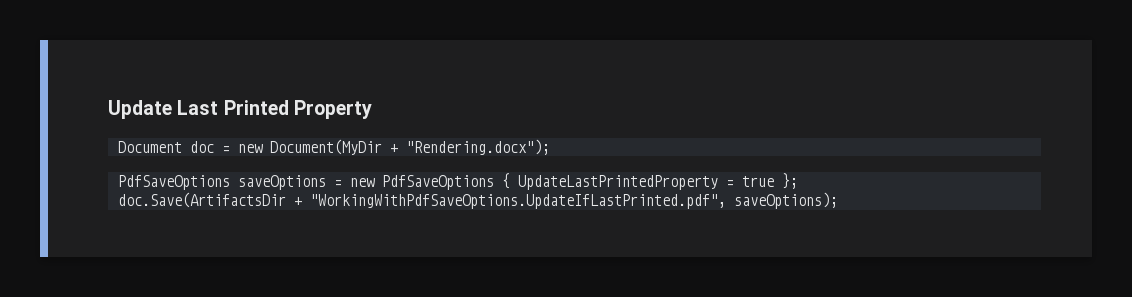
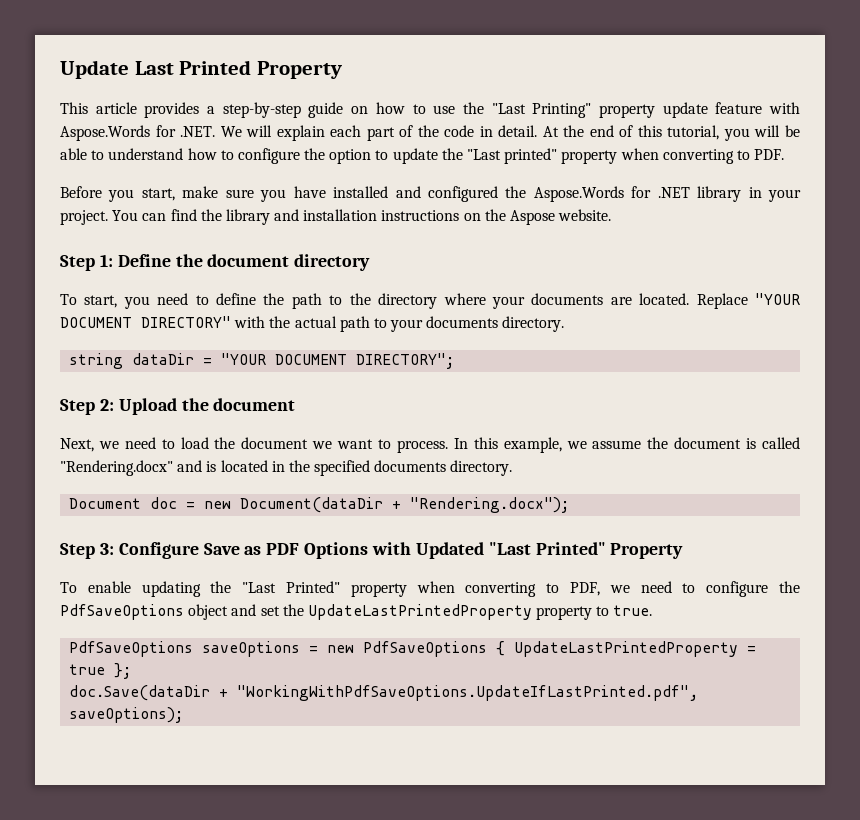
(372, 109) none -> [60,102,800,118] [60,125,800,141] [60,148,785,164] [60,186,801,202] [60,209,612,225] [60,254,371,271] [60,293,800,309] [60,316,565,332] [69,353,455,369] [60,398,296,415] [60,437,801,453] [60,460,513,476] // This article provides a step-by-step guide on how to use the "Last Printing" property update feature with Aspose.Words for .NET. We will explain each part of the code in detail. At the end of this tutorial, you will be able to understand how to configure the option to update the "Last printed" property when converting to PDF. // Before you start, make sure you have installed and configured the Aspose.Words for .NET library in your project. You can find the library and installation instructions on the Aspose website. // Step 1: Define the document directory // To start, you need to define the path to the directory where your documents are located. Replace "YOUR DOCUMENT DIRECTORY" with the actual path to your documents directory. // string dataDir = "YOUR DOCUMENT DIRECTORY"; // Step 2: Upload the document // Next, we need to load the document we want to process. In this example, we assume the document is called "Rendering.docx" and is located in the specified documents directory.
[269,139,382,155] Document(MyDir -> [240,497,384,513] Document(dataDir
(550, 147) none -> [60,542,684,559] [60,581,800,597] [60,604,653,620] // Step 3: Configure Save as PDF Options with Updated "Last Printed" Property // To enable updating the "Last Printed" property when converting to PDF, we need to configure the PdfSaveOptions object and set the UpdateLastPrintedProperty property to true.
[117,192,286,208] doc.Save(ArtifactsDir -> [69,685,211,701] doc.Save(dataDir

